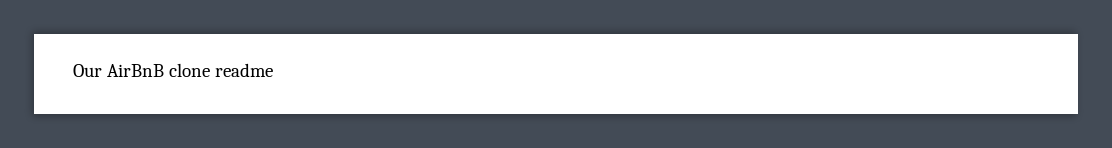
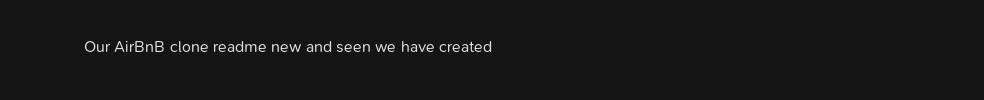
(274, 70) none -> [271,41,492,53] new and seen we have created

